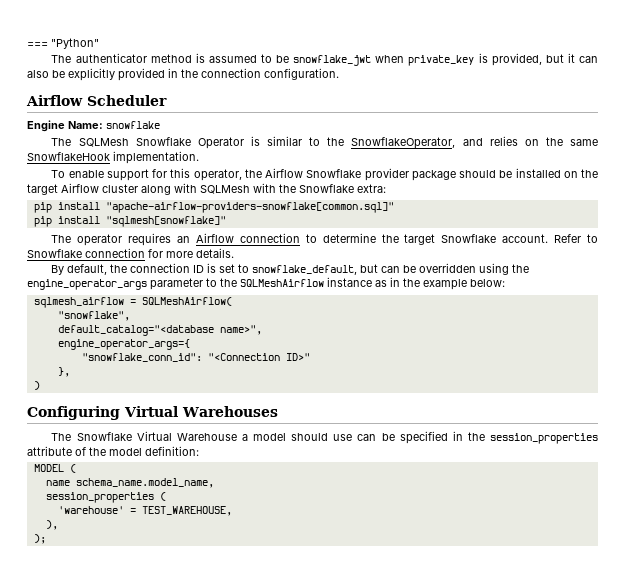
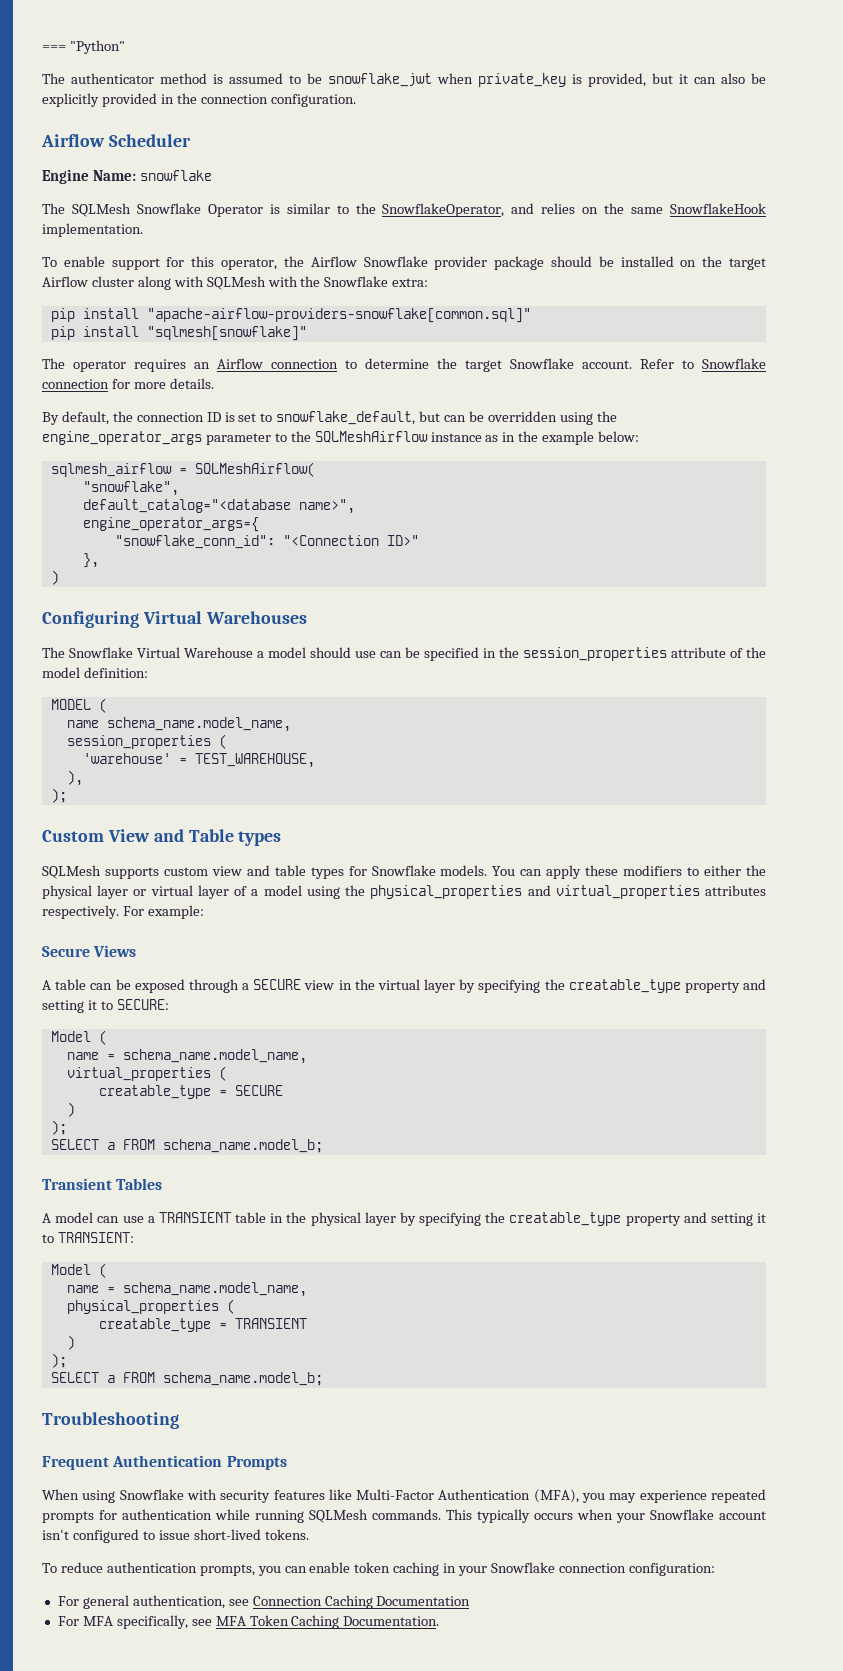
(46, 539) none -> [42,829,282,846] [42,865,767,879] [42,885,766,899] [42,905,204,919] [42,945,137,957] [42,979,766,993] [42,999,169,1013] [50,1030,107,1045] [66,1049,307,1064] [66,1066,227,1081] [98,1085,283,1099] [66,1102,75,1117] [50,1120,67,1135] [50,1139,323,1153] [42,1178,163,1190] [42,1212,766,1226] [42,1232,134,1243] [50,1263,107,1278] [66,1282,307,1297] [66,1299,235,1314] [98,1318,307,1332] [66,1335,75,1350] [50,1353,67,1368] [50,1372,323,1386] [42,1412,179,1429] [42,1455,287,1470] [42,1489,766,1503] [42,1509,766,1523] [42,1529,309,1543] [42,1562,715,1576] [57,1595,471,1609] [57,1615,440,1629] // Custom View and Table types // SQLMesh supports custom view and table types for Snowflake models. You can apply these modifiers to either the physical layer or virtual layer of a model using the physical_properties and virtual_properties attributes respectively. For example: // Secure Views // A table can be exposed through a SECURE view in the virtual layer by specifying the creatable_type property and setting it to SECURE: // Model ( // name = schema_name.model_name, // virtual_properties ( // creatable_type = SECURE // ) // ); // SELECT a FROM schema_name.model_b; // Transient Tables // A model can use a TRANSIENT table in the physical layer by specifying the creatable_type property and setting it to TRANSIENT: // Model ( // name = schema_name.model_name, // physical_properties ( // creatable_type = TRANSIENT // ) // ); // SELECT a FROM schema_name.model_b; // Troubleshooting // Frequent Authentication Prompts // When using Snowflake with security features like Multi-Factor Authentication (MFA), you may experience repeated prompts for authentication while running SQLMesh commands. This typically occurs when your Snowflake account isn't configured to issue short-lived tokens. // To reduce authentication prompts, you can enable token caching in your Snowflake connection configuration: // For general authentication, see Connection Caching Documentation // For MFA specifically, see MFA Token Caching Documentation.

